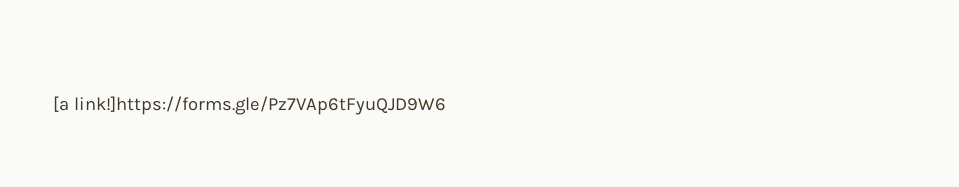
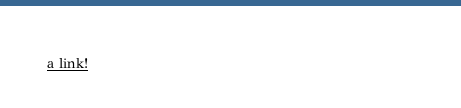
[53,96,446,115] [a link!]https://forms.gle/Pz7VAp6tFyuQJD9W6 -> [47,58,88,68] a link!

